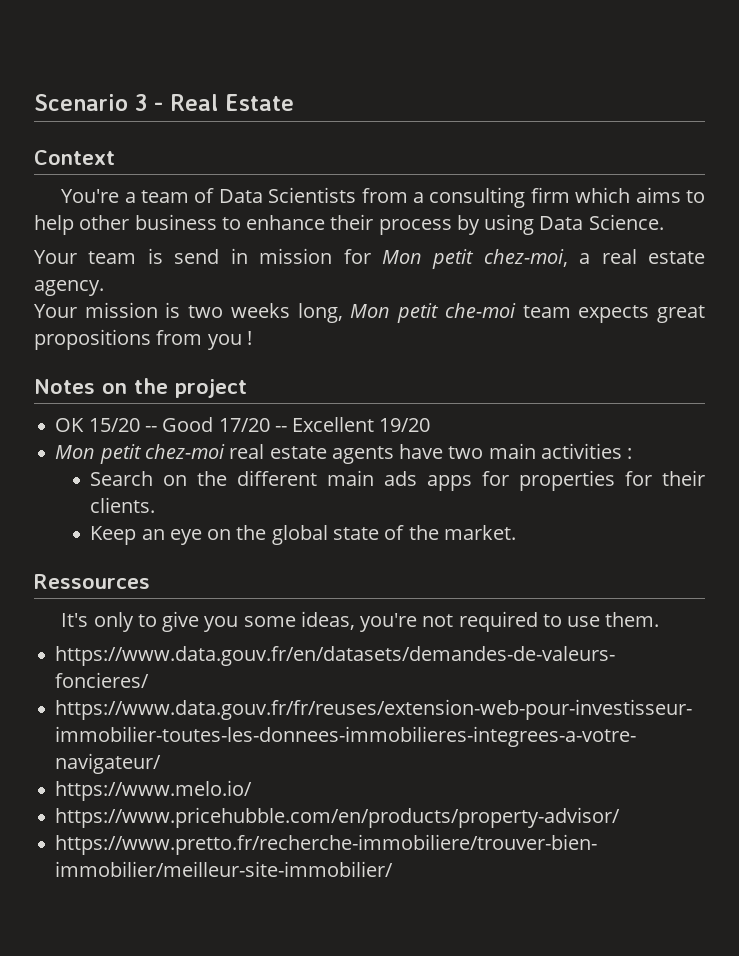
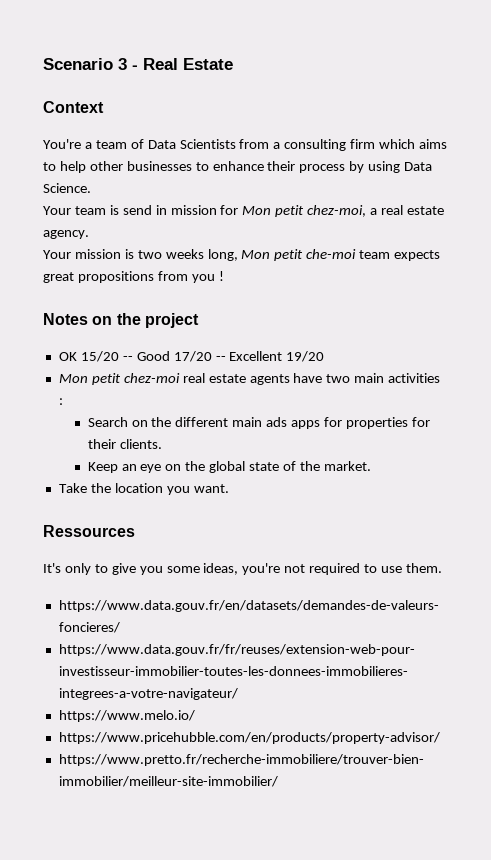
[134,214,217,230] business -> [126,161,192,171] businesses
(516, 532) none -> [58,483,229,495] // Take the location you want.

